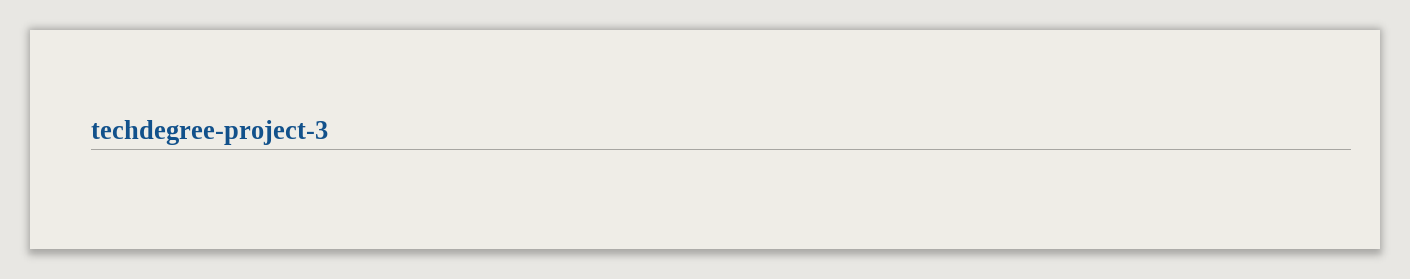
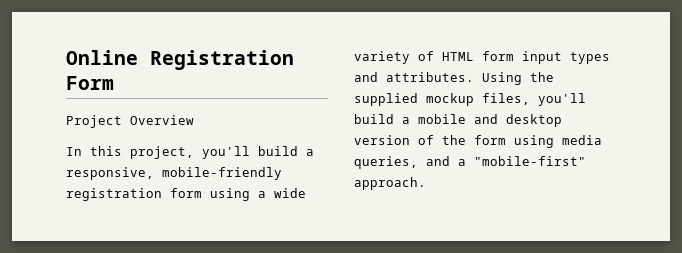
[91,120,328,145] techdegree-project-3 -> [66,50,294,70] [66,76,114,90] [66,115,194,128] [66,146,314,159] [66,167,282,180] [66,188,306,201] [354,51,610,64] [354,72,554,85] [354,93,586,106] [354,114,562,127] [354,135,602,148] [354,156,586,169] [354,177,426,190] Online Registration Form // Project Overview // In this project, you'll build a responsive, mobile-friendly registration form using a wide variety of HTML form input types and attributes. Using the supplied mockup files, you'll build a mobile and desktop version of the form using media queries, and a "mobile-first" approach.

